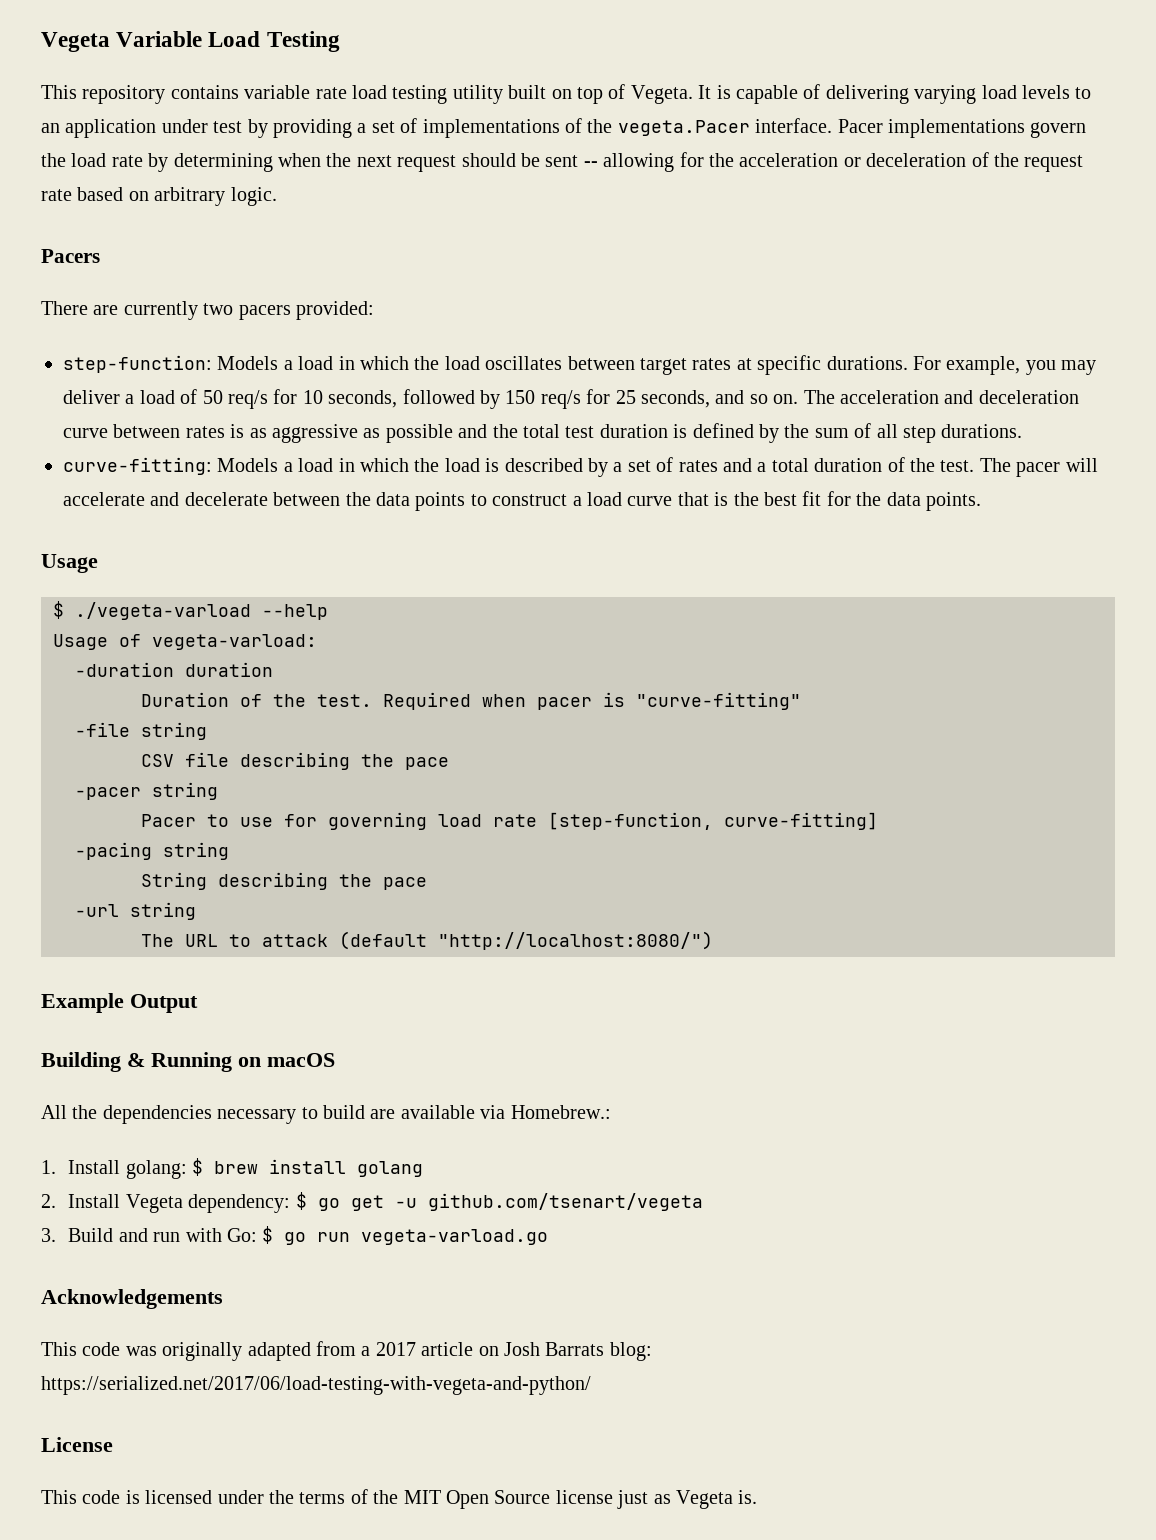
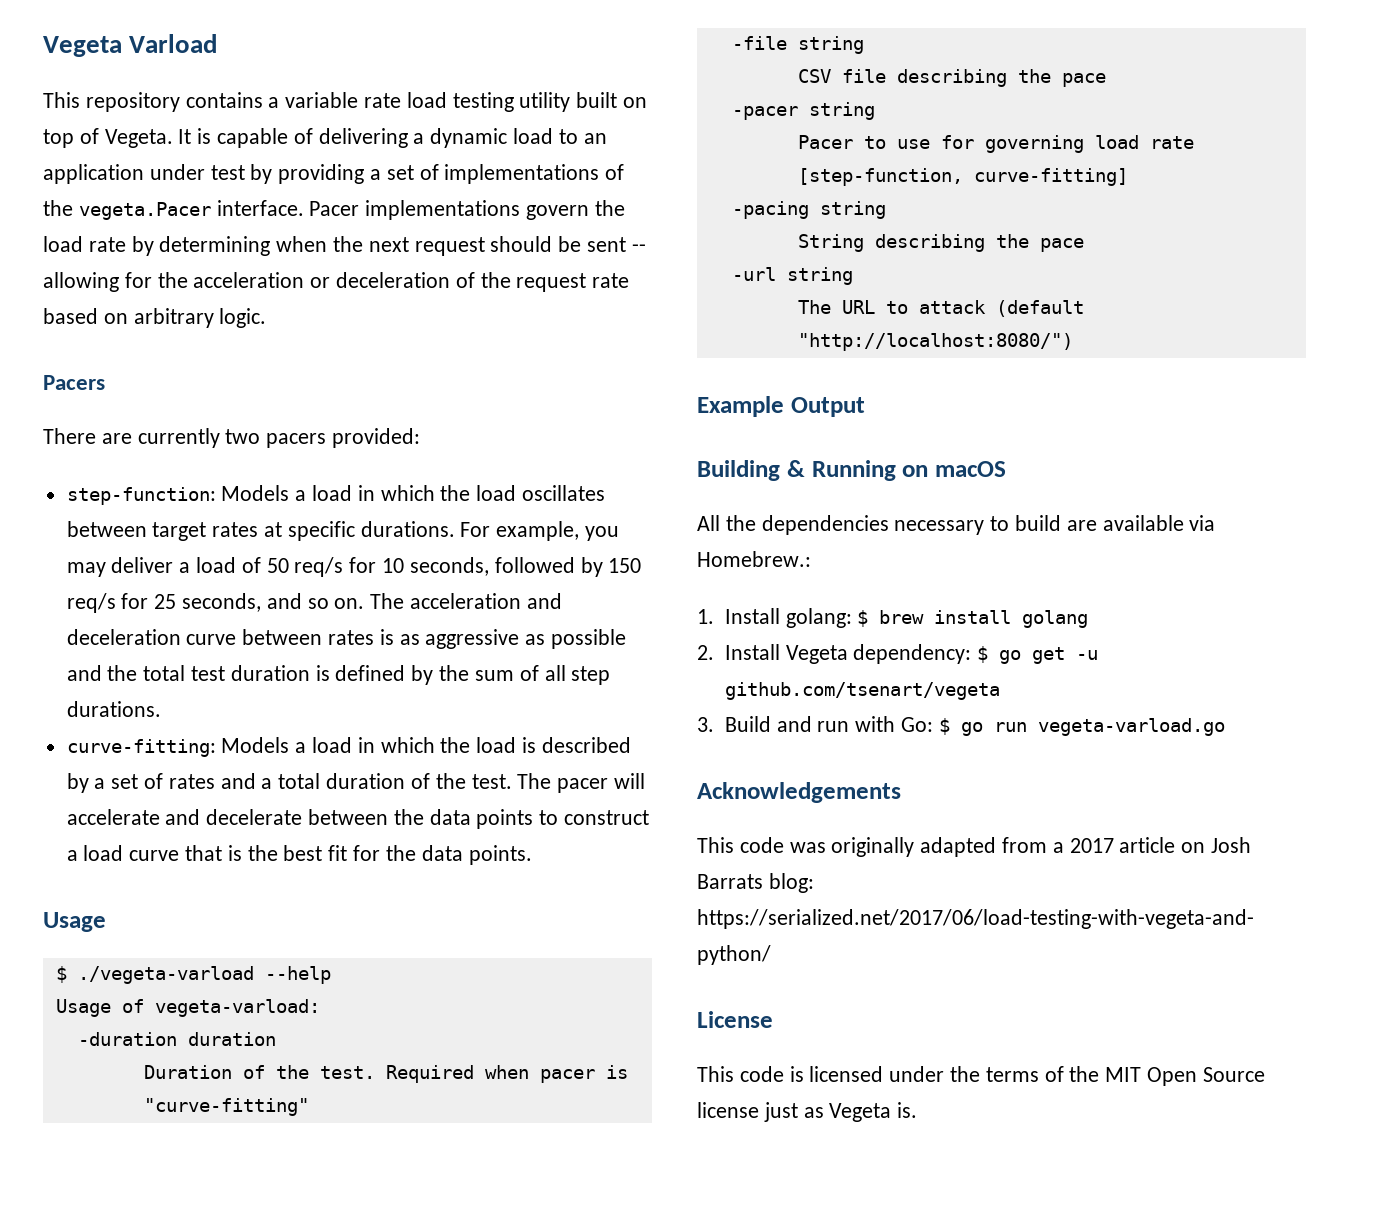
[41,31,340,52] Vegeta Variable Load Testing -> [43,34,218,57] Vegeta Varload
(239, 92) none -> [268,97,280,108] a
[914,85,1070,104] varying load levels -> [413,128,554,148] a dynamic load

